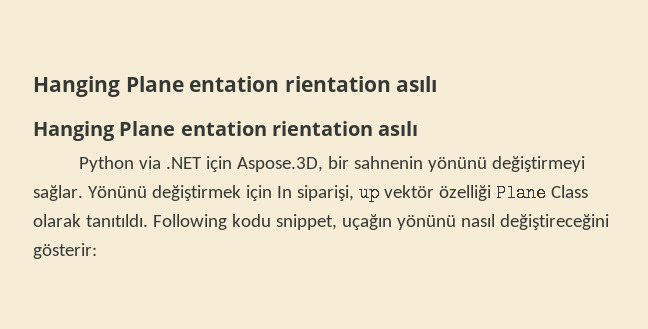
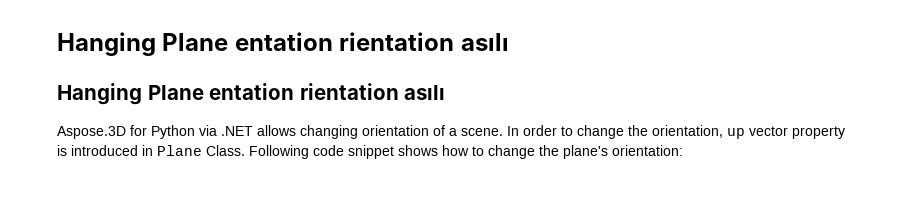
(419, 128) none -> [57,125,147,139] Aspose.3D for
[206,156,586,172] [33,184,588,202] [33,214,609,230] [33,243,97,259] için Aspose.3D, bir sahnenin yönünü değiştirmeyi sağlar. Yönünü değiştirmek için In siparişi, up vektör özelliği Plane Class olarak tanıtıldı. Following kodu snippet, uçağın yönünü nasıl değiştireceğini gösterir: -> [257,125,845,139] [57,145,683,159] allows changing orientation of a scene. In order to change the orientation, up vector property is introduced in Plane Class. Following code snippet shows how to change the plane's orientation:

